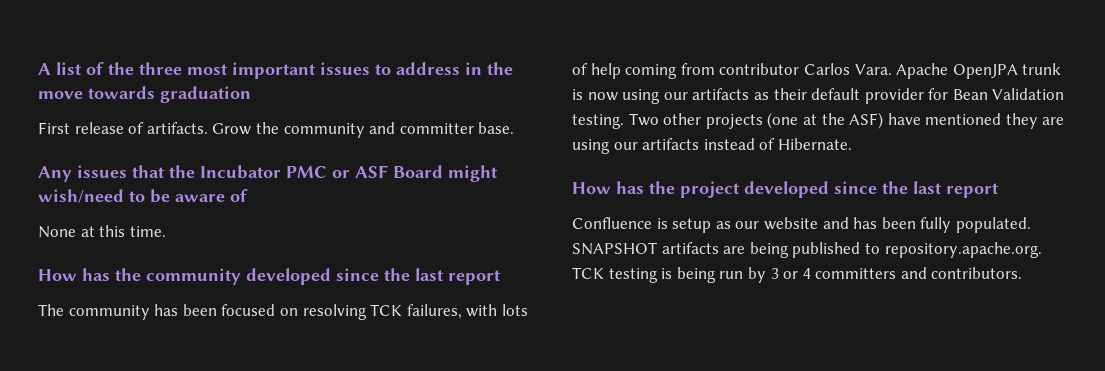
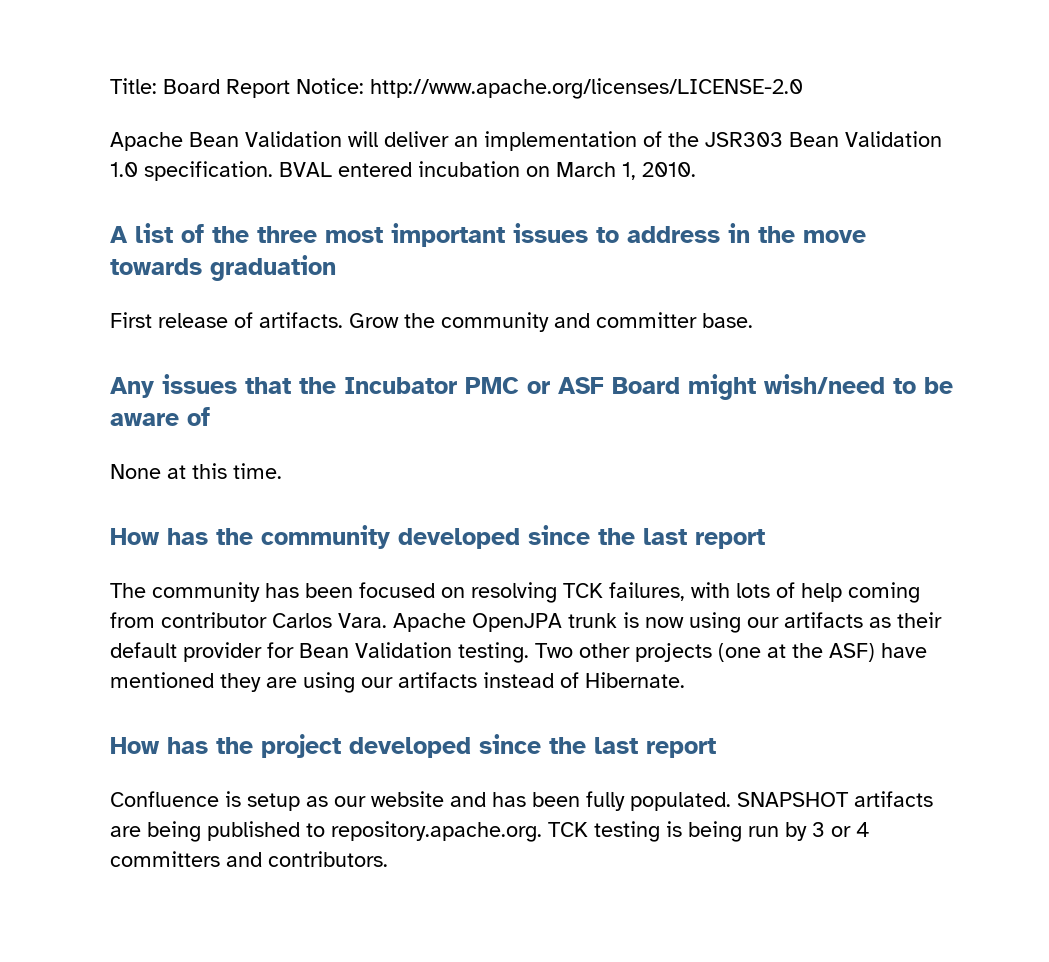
(38, 69) none -> [110,78,803,99] [110,131,942,151] [110,161,696,181] Title: Board Report Notice: http://www.apache.org/licenses/LICENSE-2.0 // Apache Bean Validation will deliver an implementation of the JSR303 Bean Validation 1.0 specification. BVAL entered incubation on March 1, 2010. //

